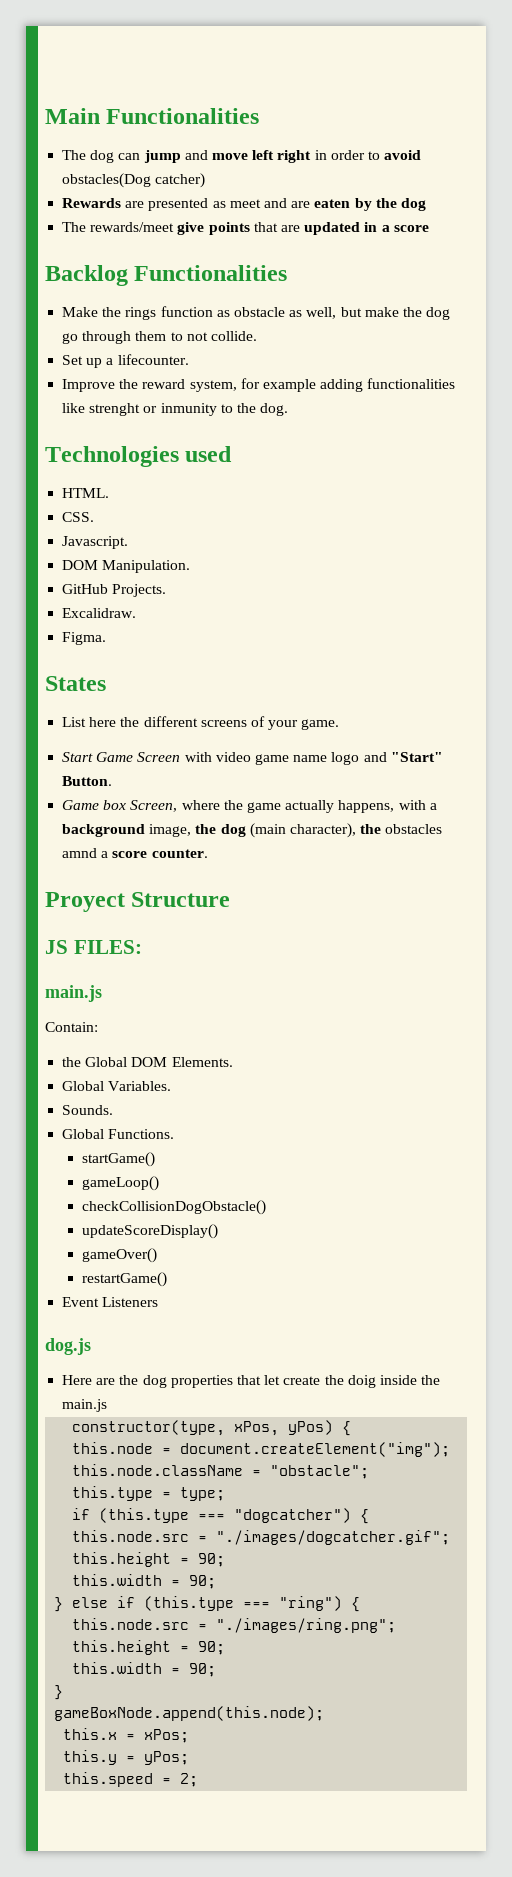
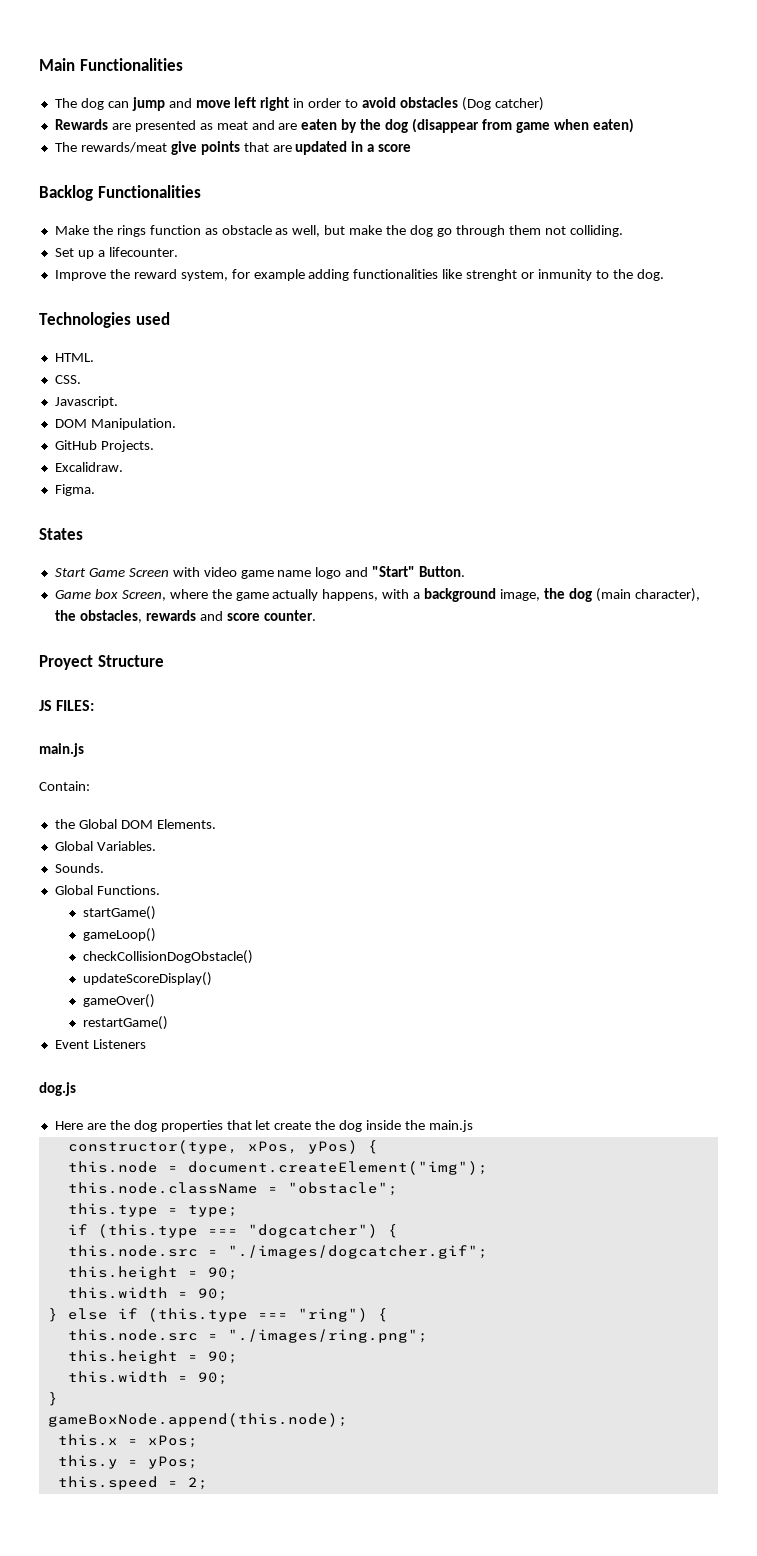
[62,173,152,188] obstacles(Dog -> [399,97,491,111] obstacles (Dog
[229,199,261,208] meet -> [216,121,248,130] meat
[62,222,175,232] // The rewards/meet -> [412,118,634,133] [54,142,167,153] (disappear from game when eaten) // The rewards/meat
[170,331,257,341] to not collide. -> [544,225,623,237] not colliding.
[62,716,340,730] // List here the different screens of your game. -> (83, 534) none
[385,824,443,834] [62,848,109,858] obstacles amnd a -> [79,610,223,623] obstacles, rewards and
[347,1375,376,1388] doig -> [339,1120,363,1132] dog

